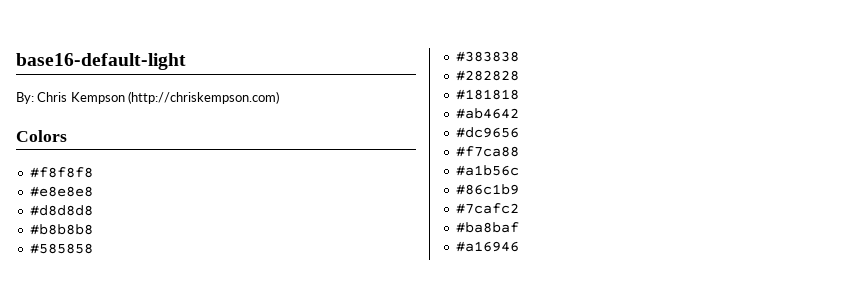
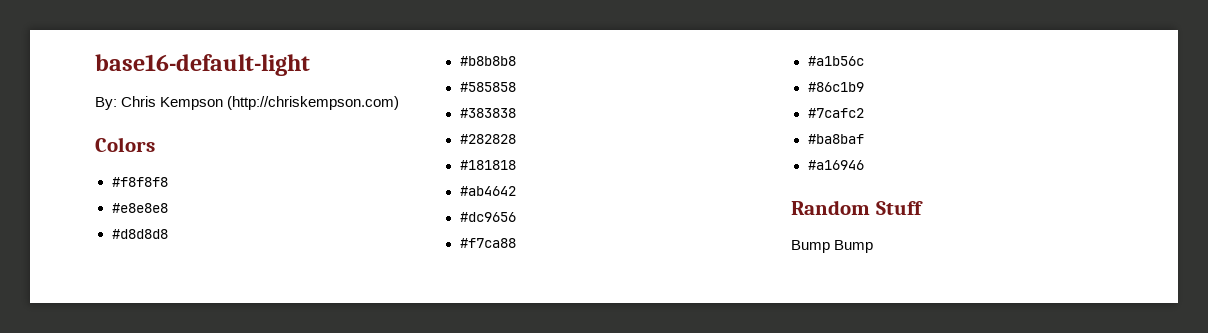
(519, 246) none -> [791,200,923,215] [791,240,874,253] // Random Stuff // Bump Bump

